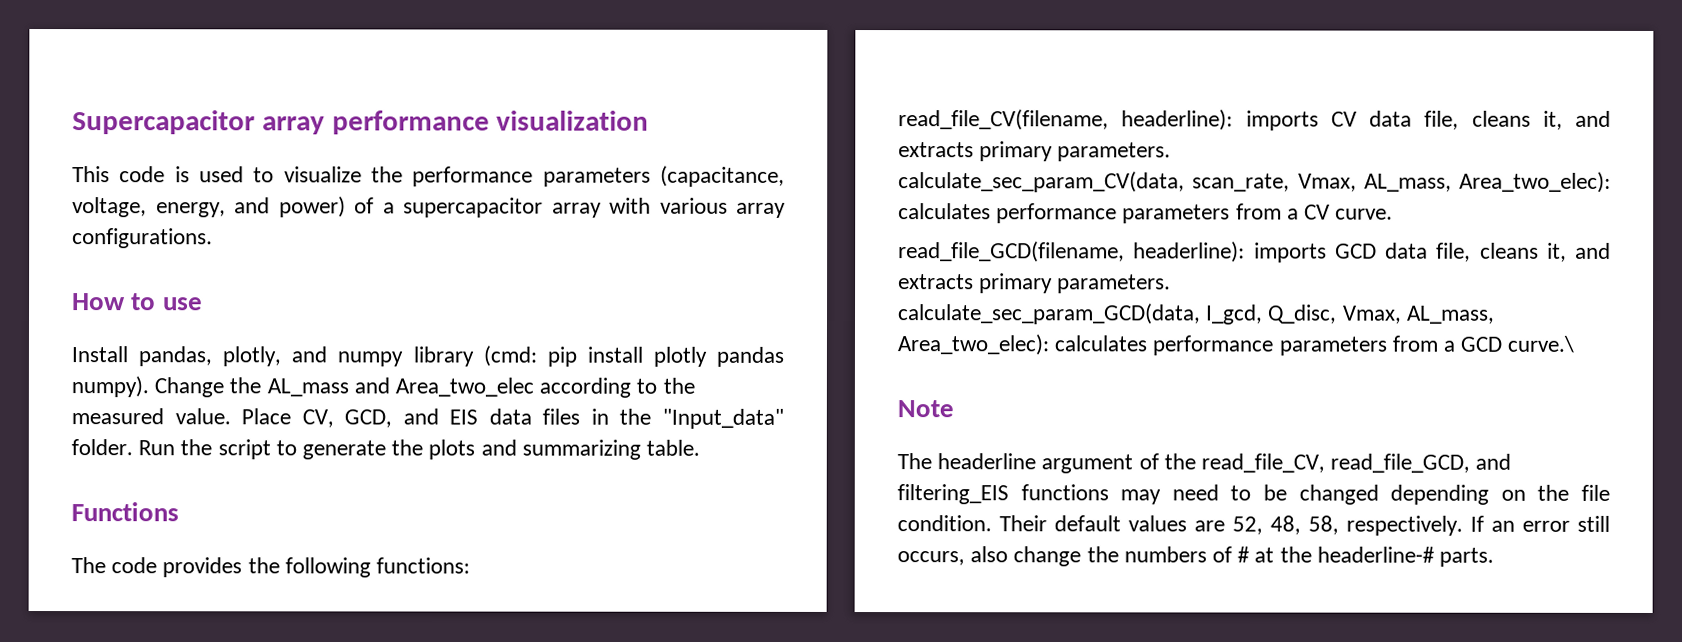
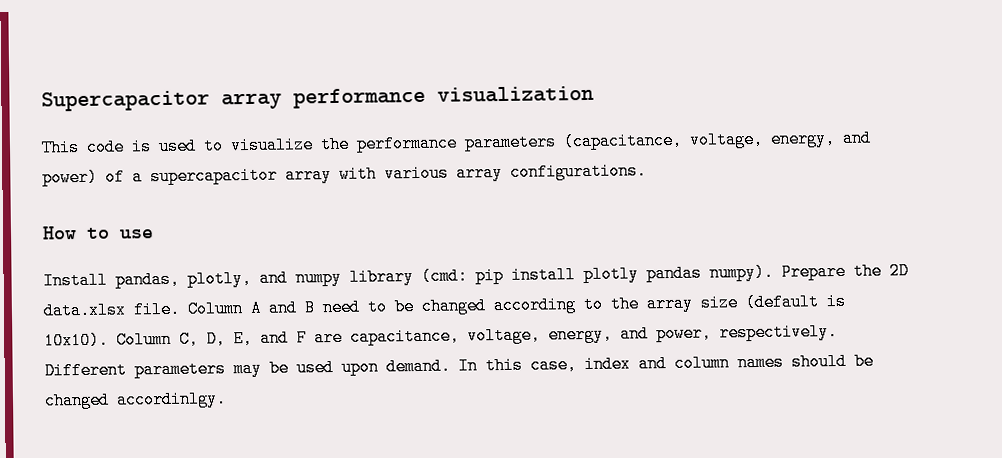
[154,377,695,398] [71,408,784,429] [71,439,701,460] [71,502,179,522] [71,557,471,578] [898,109,1611,131] [898,141,1172,162] [898,171,1611,193] [898,203,1394,224] [898,241,1611,263] [898,273,1172,294] [897,303,1495,325] [897,334,1575,356] [897,400,954,418] [897,453,1512,474] [897,484,1610,505] [897,515,1610,536] [897,546,1495,567] Change the AL_mass and Area_two_elec according to the measured value. Place CV, GCD, and EIS data files in the "Input_data" folder. Run the script to generate the plots and summarizing table. // Functions // The code provides the following functions: // read_file_CV(filename, headerline): imports CV data file, cleans it, and extracts primary parameters. // calculate_sec_param_CV(data, scan_rate, Vmax, AL_mass, Area_two_elec): calculates performance parameters from a CV curve. // read_file_GCD(filename, headerline): imports GCD data file, cleans it, and extracts primary parameters. // calculate_sec_param_GCD(data, I_gcd, Q_disc, Vmax, AL_mass, Area_two_elec): calculates performance parameters from a GCD curve.\ // Note // The headerline argument of the read_file_CV, read_file_GCD, and filtering_EIS functions may need to be changed depending on the file condition. Their default values are 52, 48, 58, respectively. If an error still occurs, also change the numbers of # at the headerline-# parts. -> [781,262,909,281] [43,292,846,320] [44,323,838,350] [44,352,874,380] [44,390,227,410] Prepare the 2D data.xlsx file. Column A and B need to be changed according to the array size (default is 10x10). Column C, D, E, and F are capacitance, voltage, energy, and power, respectively. Different parameters may be used upon demand. In this case, index and column names should be changed accordinlgy.

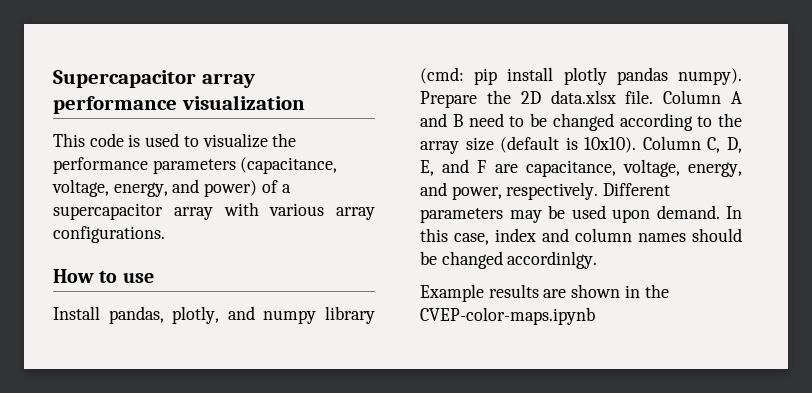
(227, 399) none -> [420,284,669,302] [420,307,595,325] // Example results are shown in the CVEP-color-maps.ipynb

